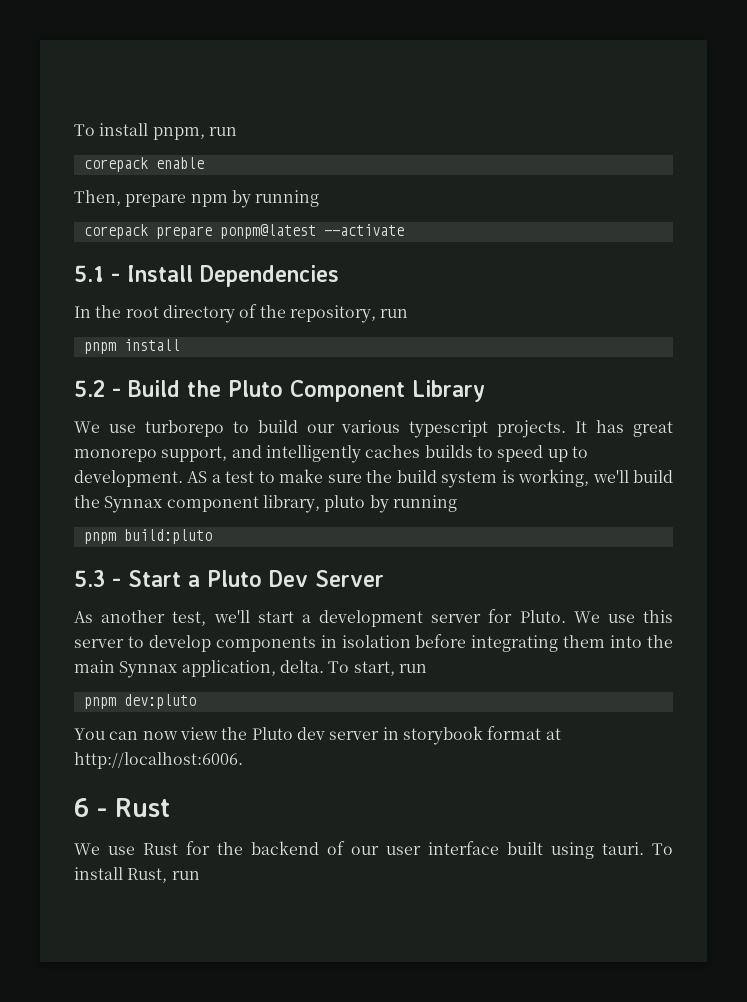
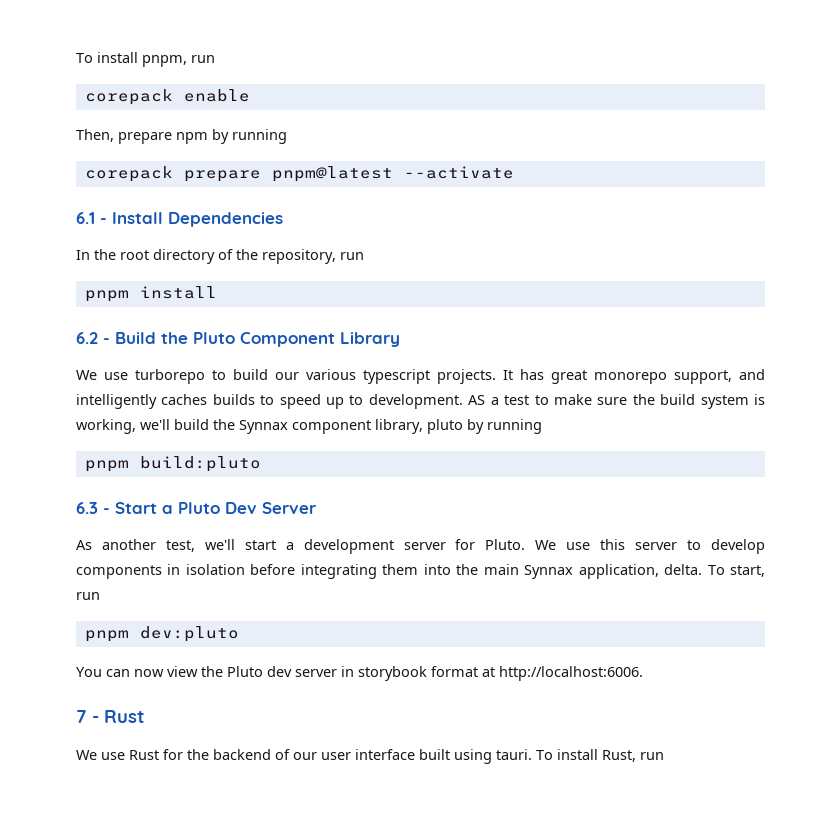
[219,224,316,239] ponpm@latest -> [271,166,393,182] pnpm@latest
[74,265,104,282] 5.1 -> [76,212,95,224] 6.1
[74,380,105,397] 5.2 -> [76,332,98,344] 6.2
[74,570,105,587] 5.3 -> [76,502,98,514] 6.3
[74,798,89,817] 6 -> [76,710,87,723] 7

